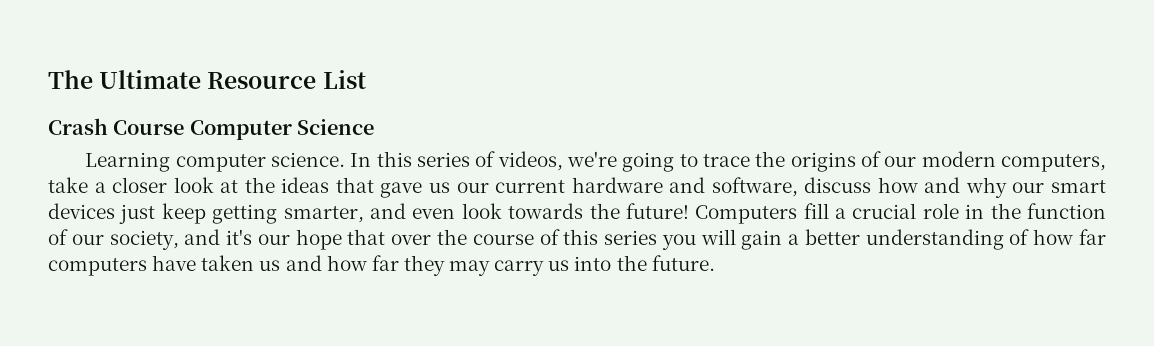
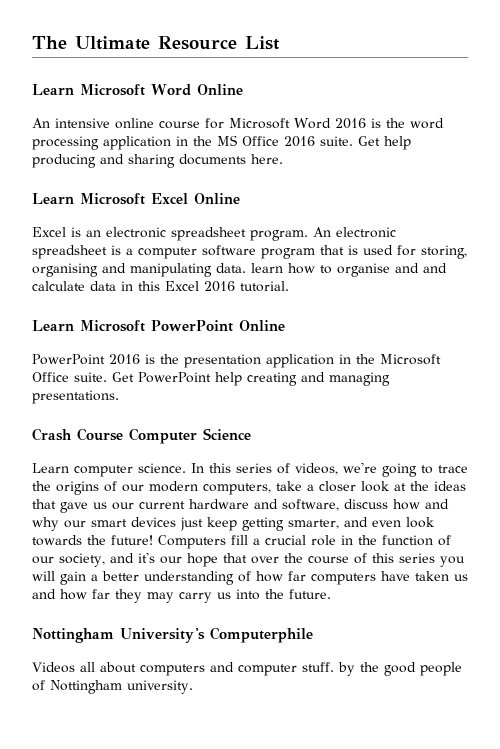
(366, 79) none -> [32,84,243,96] [32,118,444,129] [32,135,411,150] [32,154,283,168] [32,193,240,205] [32,227,396,241] [32,245,467,259] [32,263,447,277] [32,281,289,292] [32,320,285,332] [32,354,441,368] [32,372,390,386] [32,390,119,404] // Learn Microsoft Word Online // An intensive online course for Microsoft Word 2016 is the word processing application in the MS Office 2016 suite. Get help producing and sharing documents here. // Learn Microsoft Excel Online // Excel is an electronic spreadsheet program. An electronic spreadsheet is a computer software program that is used for storing, organising and manipulating data. learn how to organise and and calculate data in this Excel 2016 tutorial. // Learn Microsoft PowerPoint Online // PowerPoint 2016 is the presentation application in the Microsoft Office suite. Get PowerPoint help creating and managing presentations.
[85,152,171,172] Learning -> [32,463,69,473] Learn
(715, 263) none -> [32,627,313,643] [32,662,462,676] [32,680,193,694] // Nottingham University's Computerphile // Videos all about computers and computer stuff. by the good people of Nottingham university.

